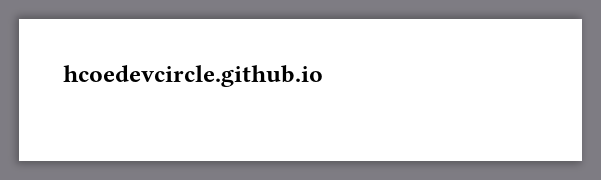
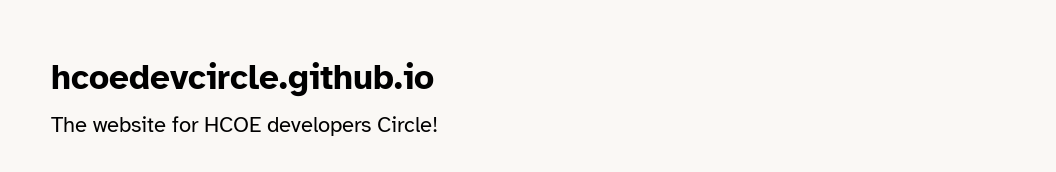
(323, 76) none -> [51,116,438,136] // The website for HCOE developers Circle!

